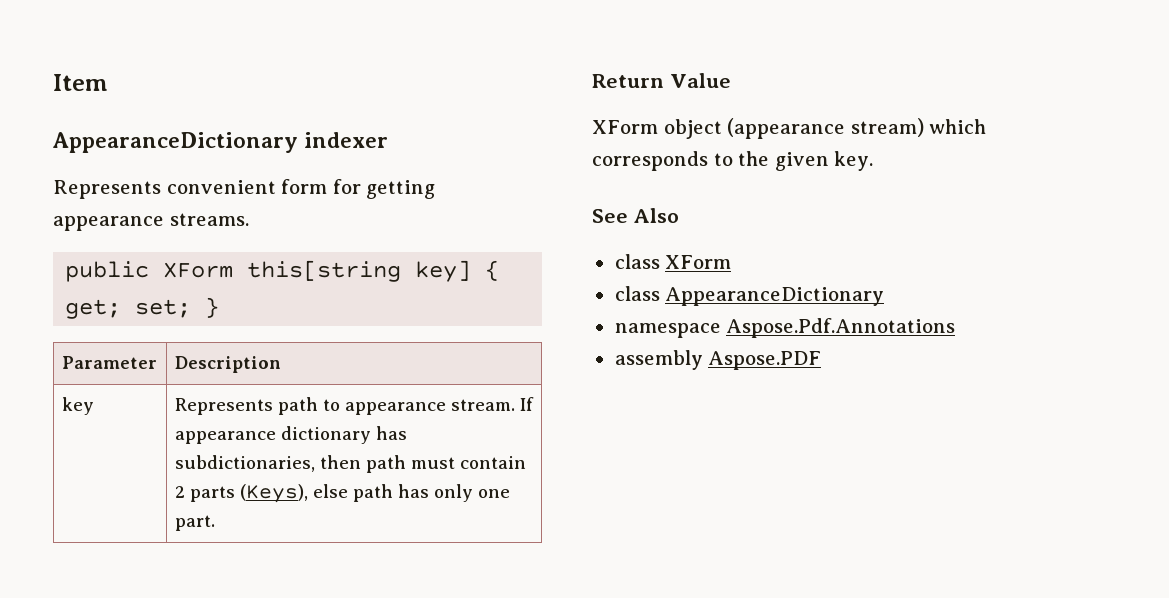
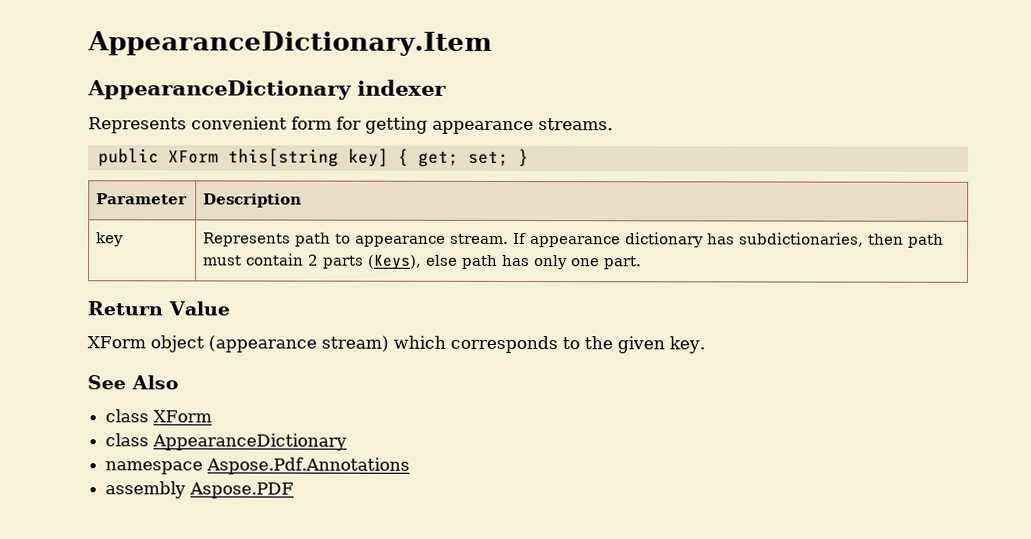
[53,74,108,91] Item -> [87,31,493,56] AppearanceDictionary.Item

